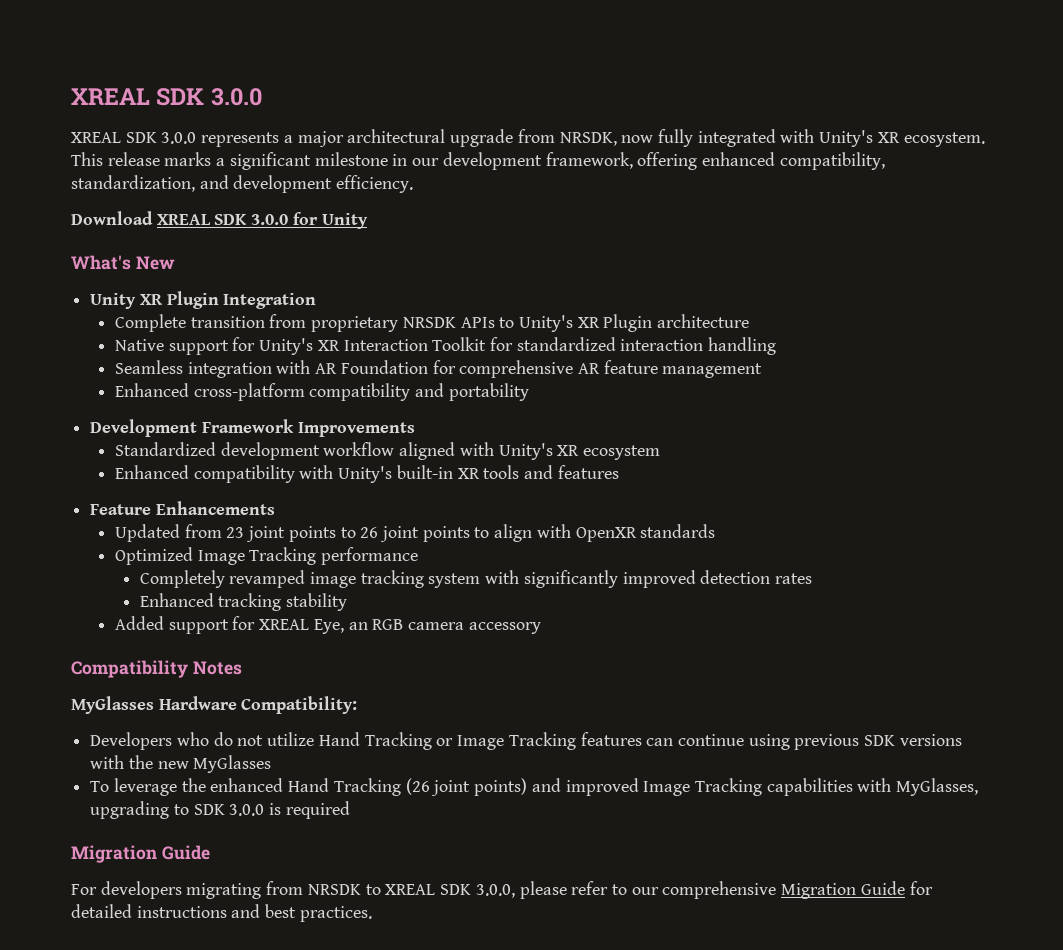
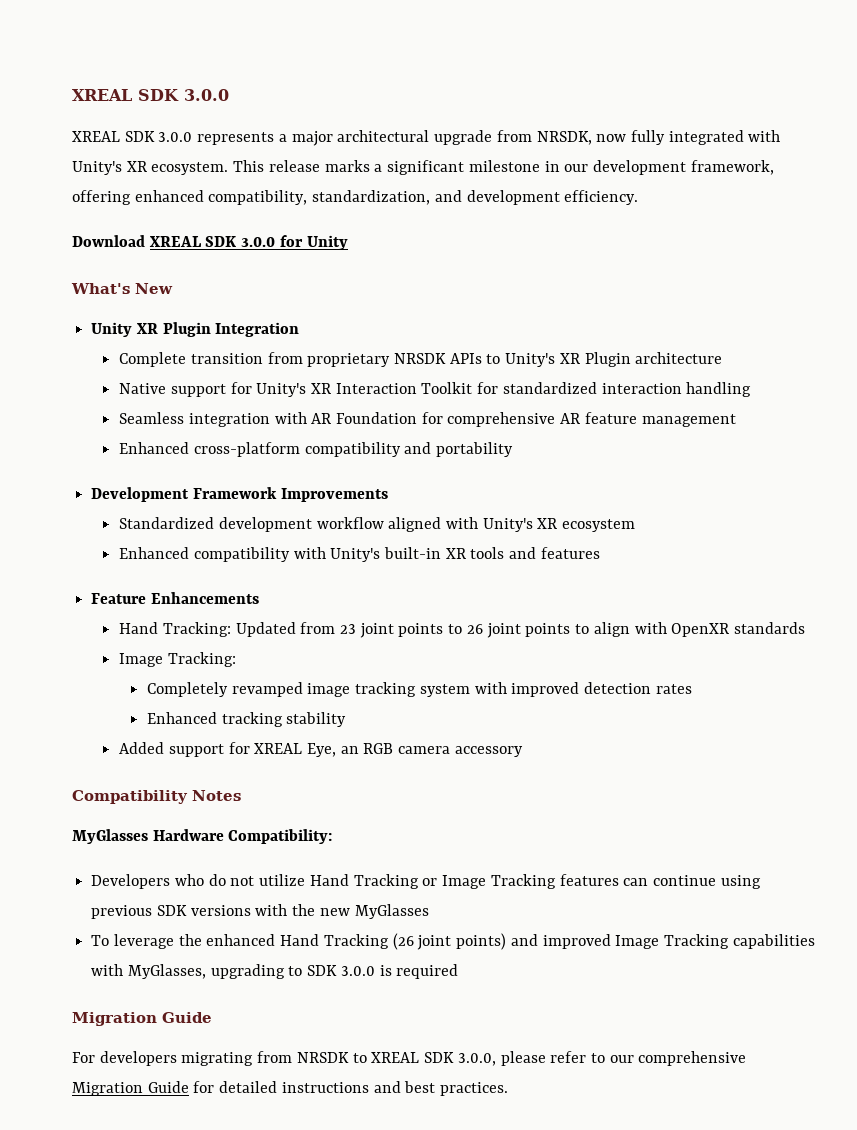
(275, 508) none -> [119,622,231,637] Hand Tracking:
[114,547,419,565] Optimized Image Tracking performance -> [119,652,236,667] Image Tracking:
[523,570,618,588] significantly -> (507, 688) none

